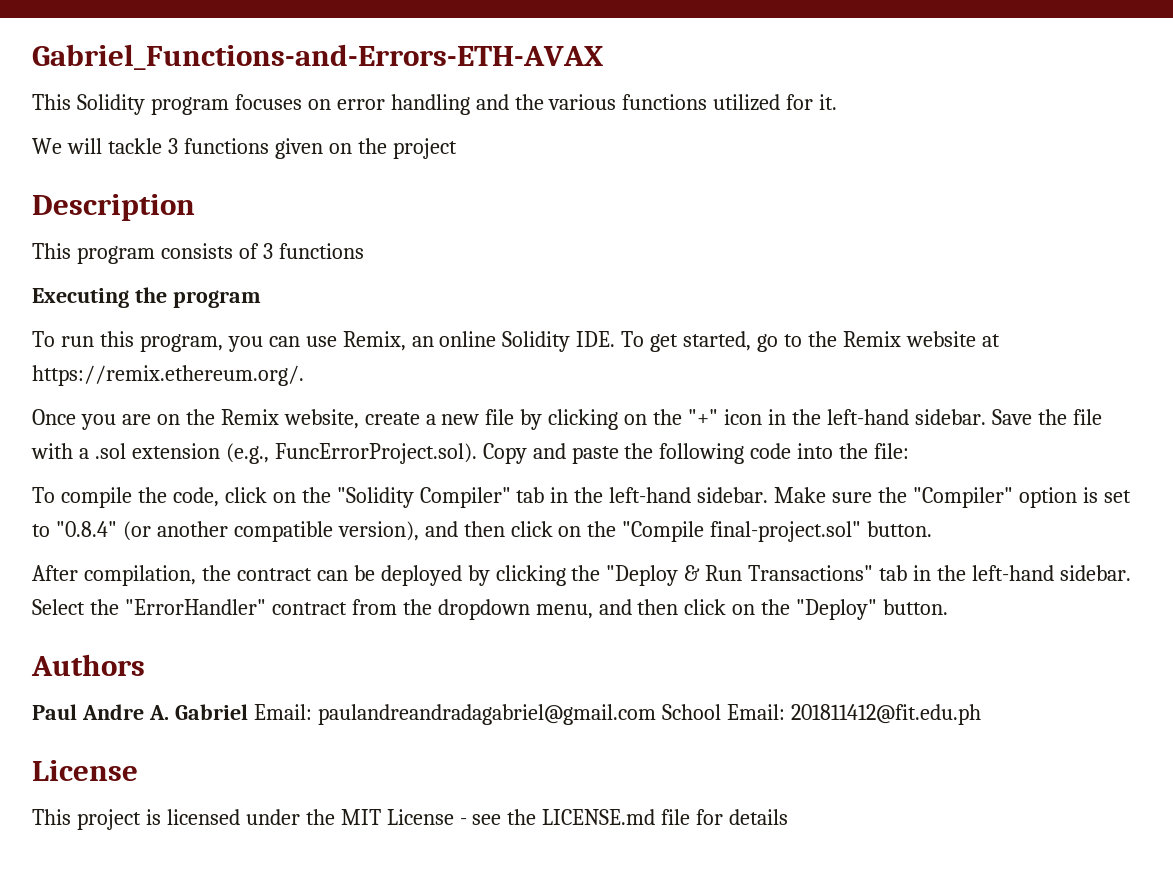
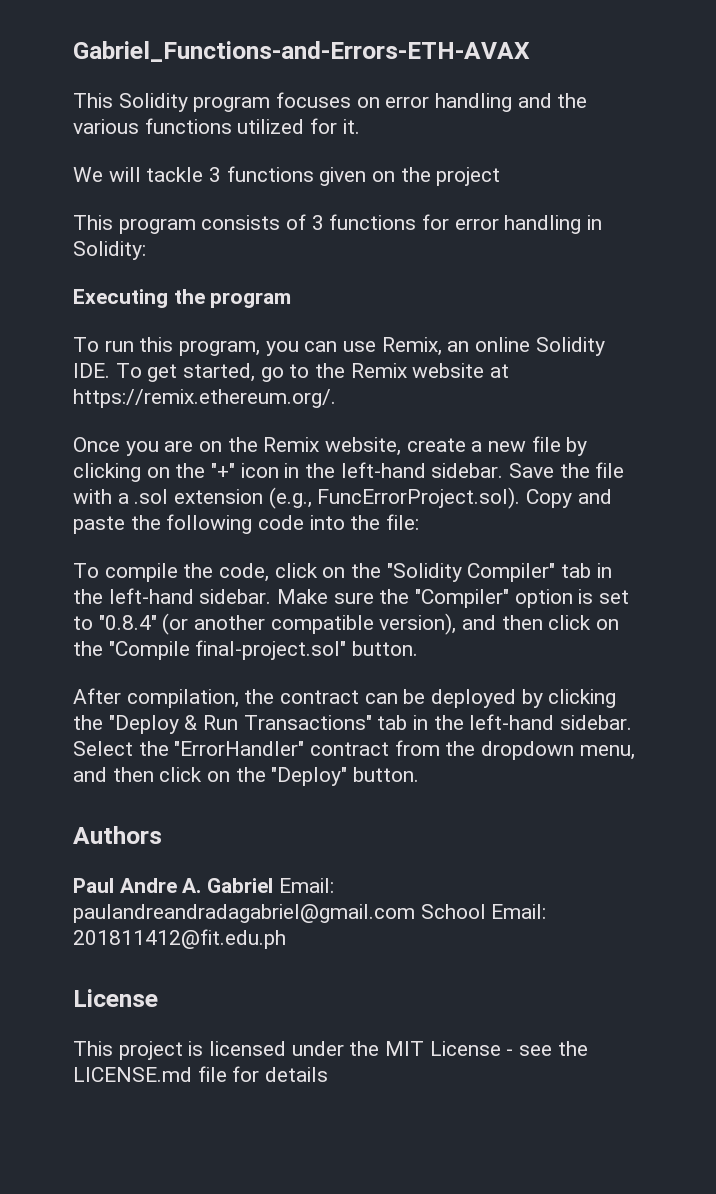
[32,194,195,221] // Description -> (501, 176) none
(364, 251) none -> [422,214,603,234] [73,241,146,260] for error handling in Solidity:

